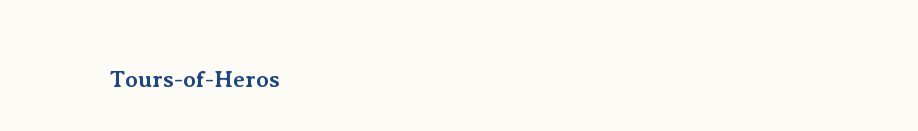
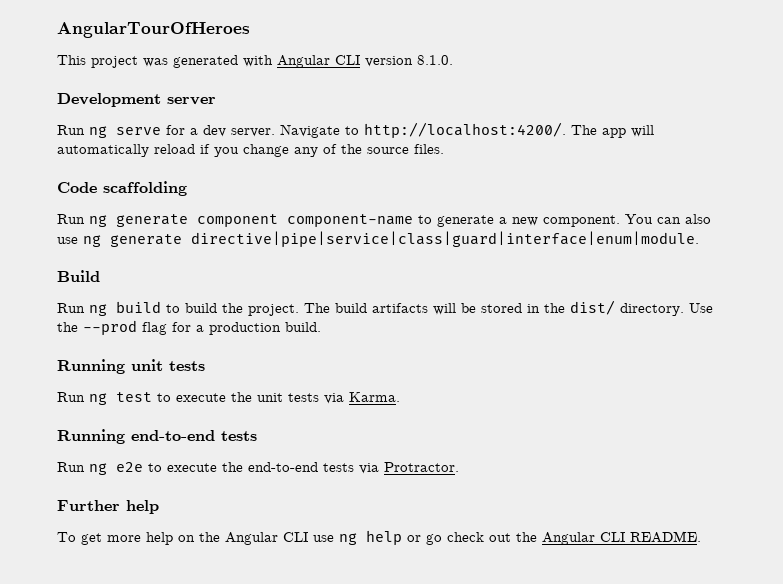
[110,71,280,87] Tours-of-Heros -> [57,22,250,38] [57,55,453,68] [57,93,216,107] [57,122,654,138] [57,144,444,157] [57,181,187,196] [57,214,711,227] [57,231,699,247] [57,270,100,282] [57,300,713,316] [57,320,321,335] [57,359,205,374] [57,392,400,405] [57,429,257,444] [57,462,459,475] [57,500,159,514] [57,530,701,545] AngularTourOfHeroes // This project was generated with Angular CLI version 8.1.0. // Development server // Run ng serve for a dev server. Navigate to http://localhost:4200/. The app will automatically reload if you change any of the source files. // Code scaffolding // Run ng generate component component-name to generate a new component. You can also use ng generate directive|pipe|service|class|guard|interface|enum|module. // Build // Run ng build to build the project. The build artifacts will be stored in the dist/ directory. Use the --prod flag for a production build. // Running unit tests // Run ng test to execute the unit tests via Karma. // Running end-to-end tests // Run ng e2e to execute the end-to-end tests via Protractor. // Further help // To get more help on the Angular CLI use ng help or go check out the Angular CLI README.

